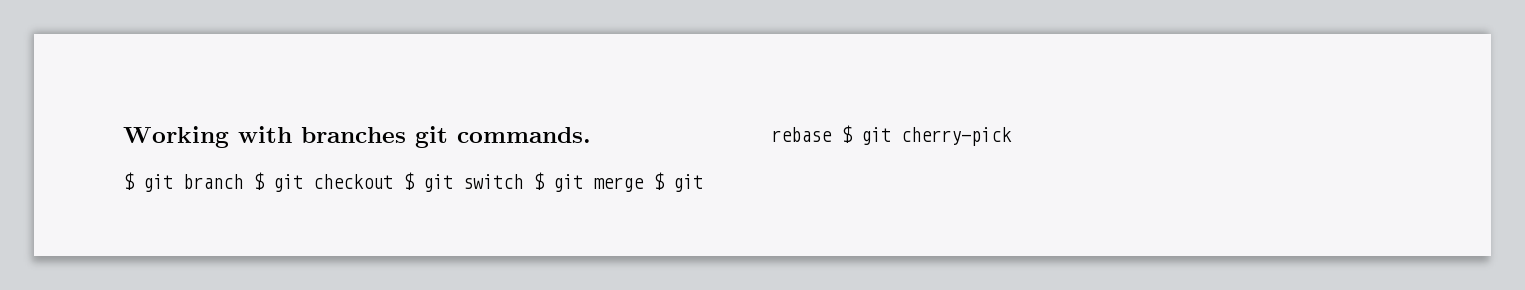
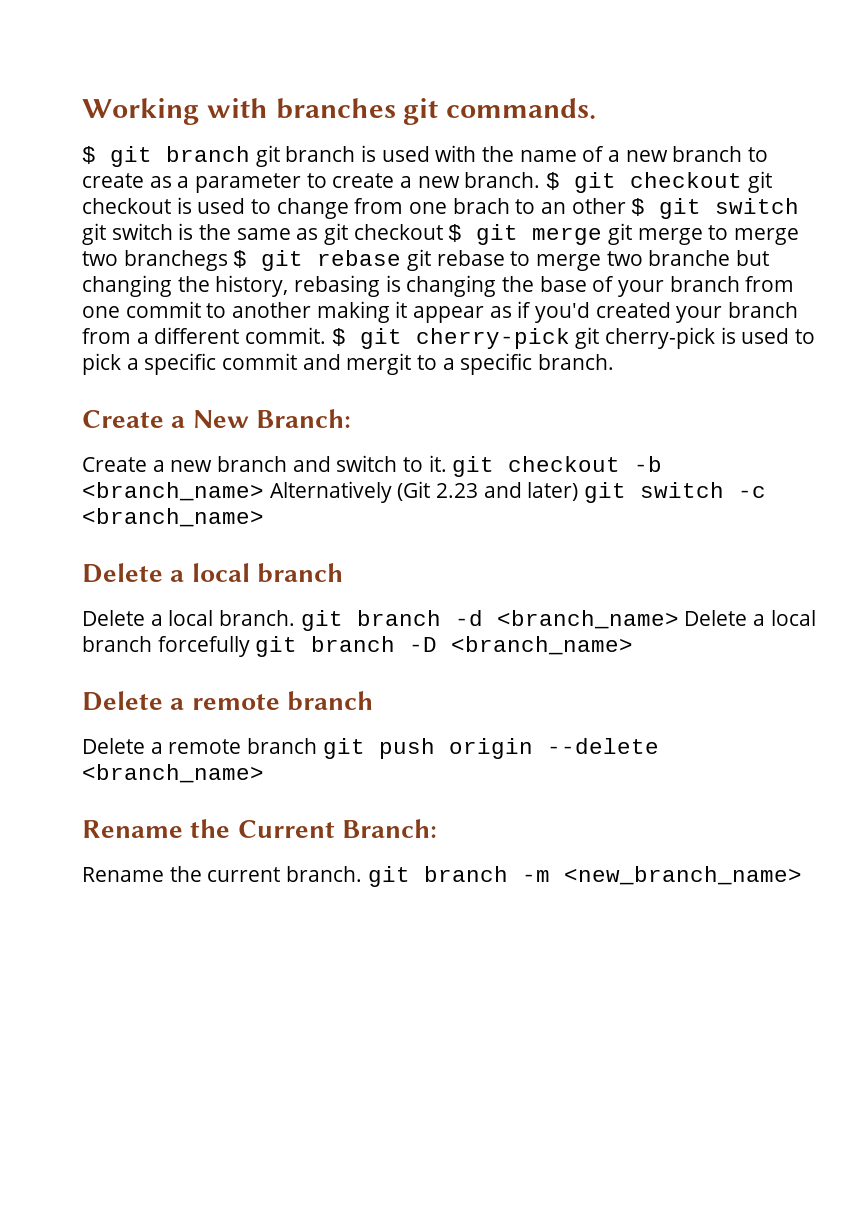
[253,172,703,192] [771,125,1012,146] $ git checkout $ git switch $ git merge $ git rebase $ git cherry-pick -> [255,145,769,167] [82,171,772,193] [82,197,800,219] [82,223,800,245] [82,249,770,271] [82,275,795,297] [82,301,799,323] [82,327,816,349] [82,353,615,375] [82,409,351,428] [82,455,663,477] [82,481,767,503] [82,508,264,527] [82,563,343,583] [82,610,816,631] [82,636,634,657] [82,691,373,711] [82,738,659,759] [82,764,264,783] [82,819,437,838] [82,866,802,887] git branch is used with the name of a new branch to create as a parameter to create a new branch. $ git checkout git checkout is used to change from one brach to an other $ git switch git switch is the same as git checkout $ git merge git merge to merge two branchegs $ git rebase git rebase to merge two branche but changing the history, rebasing is changing the base of your branch from one commit to another making it appear as if you'd created your branch from a different commit. $ git cherry-pick git cherry-pick is used to pick a specific commit and mergit to a specific branch. // Create a New Branch: // Create a new branch and switch to it. git checkout -b <branch_name> Alternatively (Git 2.23 and later) git switch -c <branch_name> // Delete a local branch // Delete a local branch. git branch -d <branch_name> Delete a local branch forcefully git branch -D <branch_name> // Delete a remote branch // Delete a remote branch git push origin --delete <branch_name> // Rename the Current Branch: // Rename the current branch. git branch -m <new_branch_name>

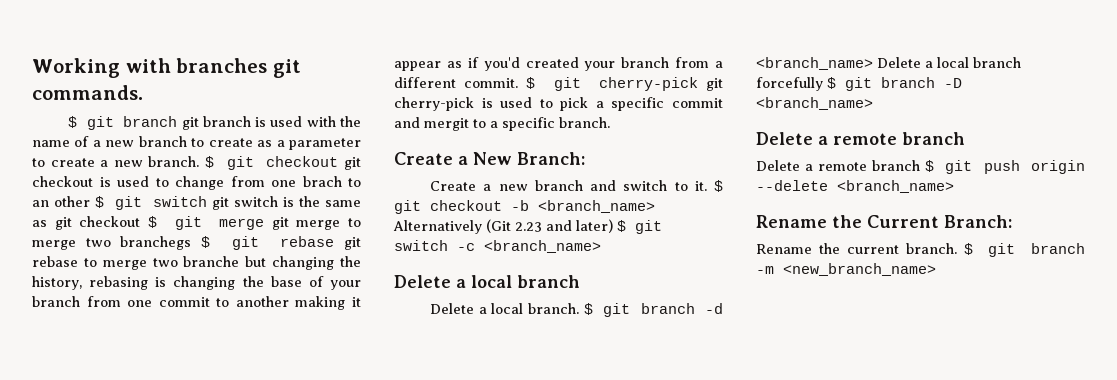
(447, 463) none -> [714,180,723,192] $
(579, 491) none -> [617,220,626,232] $
(296, 618) none -> [583,303,593,315] $
(250, 646) none -> [827,77,836,89] $
(318, 746) none -> [925,160,935,172] $
(363, 874) none -> [963,243,973,255] $

